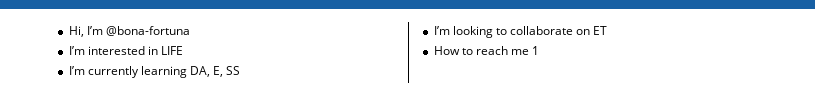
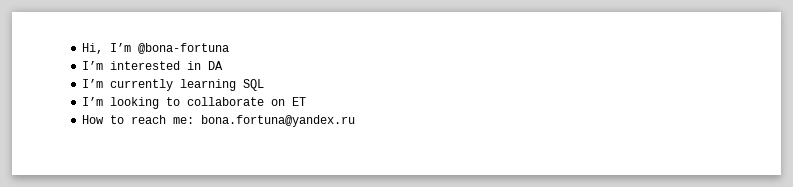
[160,46,183,55] LIFE -> [208,61,224,70] DA
[189,66,241,77] DA, E, SS -> [243,79,265,91] SQL
[510,46,540,55] me 1 -> [173,115,356,127] me: bona.fortuna@yandex.ru

